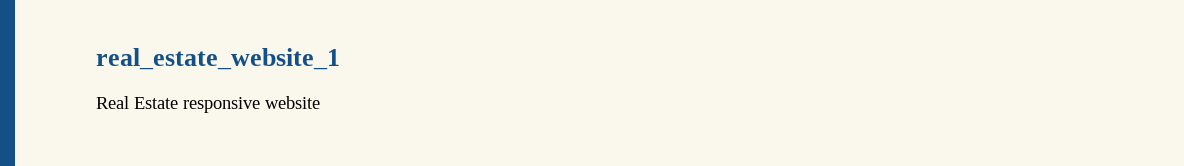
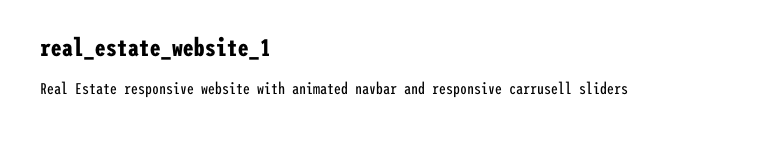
(320, 102) none -> [257,81,628,98] with animated navbar and responsive carrusell sliders

